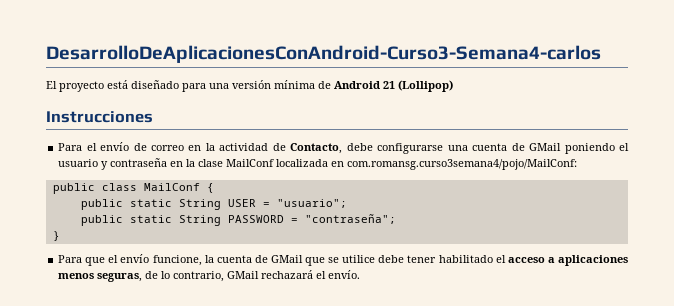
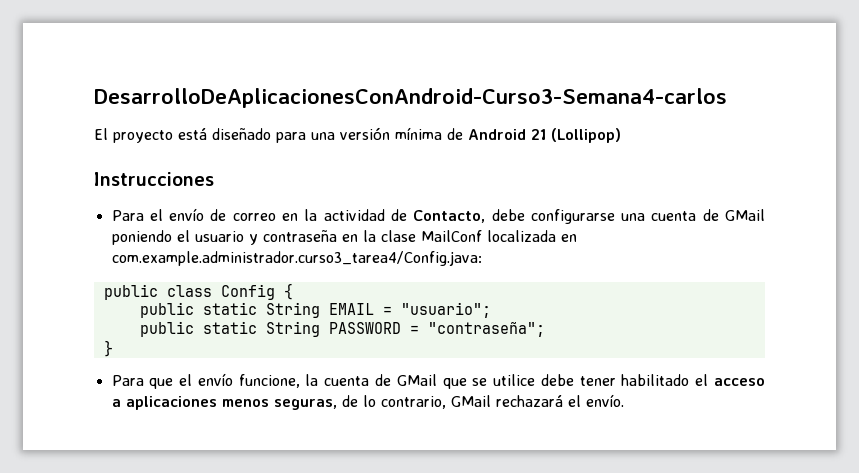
[347,159,578,170] com.romansg.curso3semana4/pojo/MailConf: -> [111,251,482,266] com.example.administrador.curso3_tarea4/Config.java:
[143,183,200,191] MailConf -> [220,284,275,300] Config
[227,199,256,207] USER -> [328,303,374,315] EMAIL

